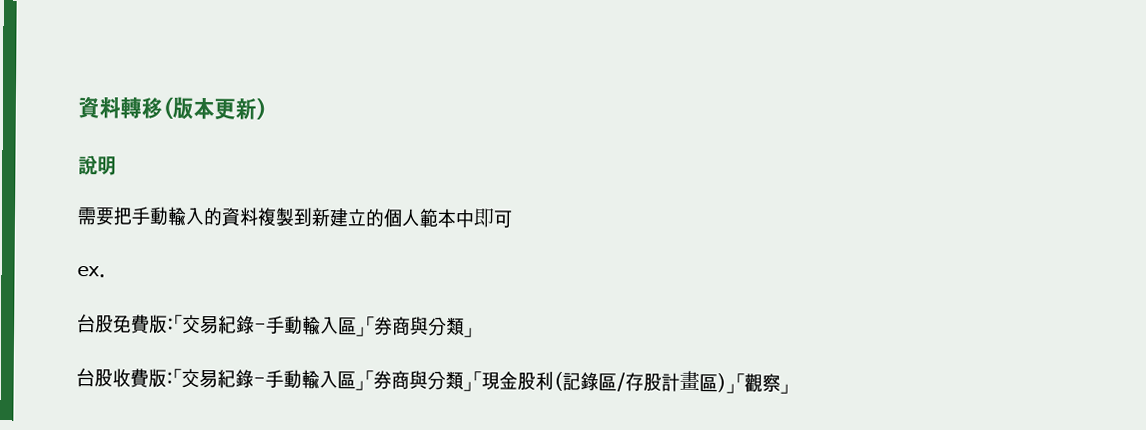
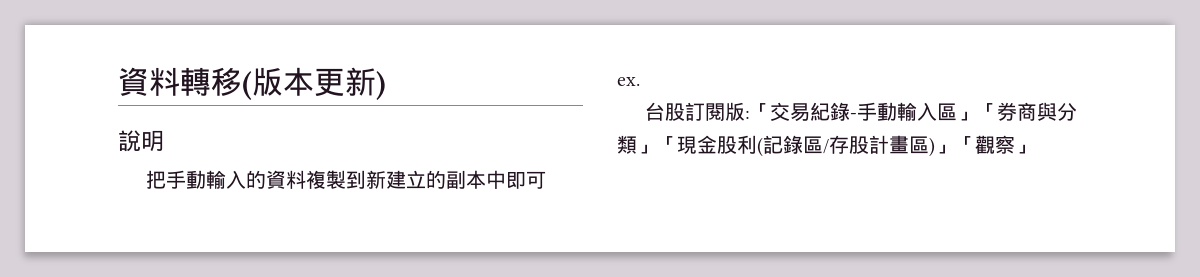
[77,207,115,226] 需要 -> (164, 141) none
[383,208,439,228] 個人範 -> [446,170,467,189] 副
[113,314,474,338] [76,368,149,388] 免費版:「交易紀錄-手動輸入區」「券商與分類」 // 台股收費 -> [685,102,726,121] 訂閱

